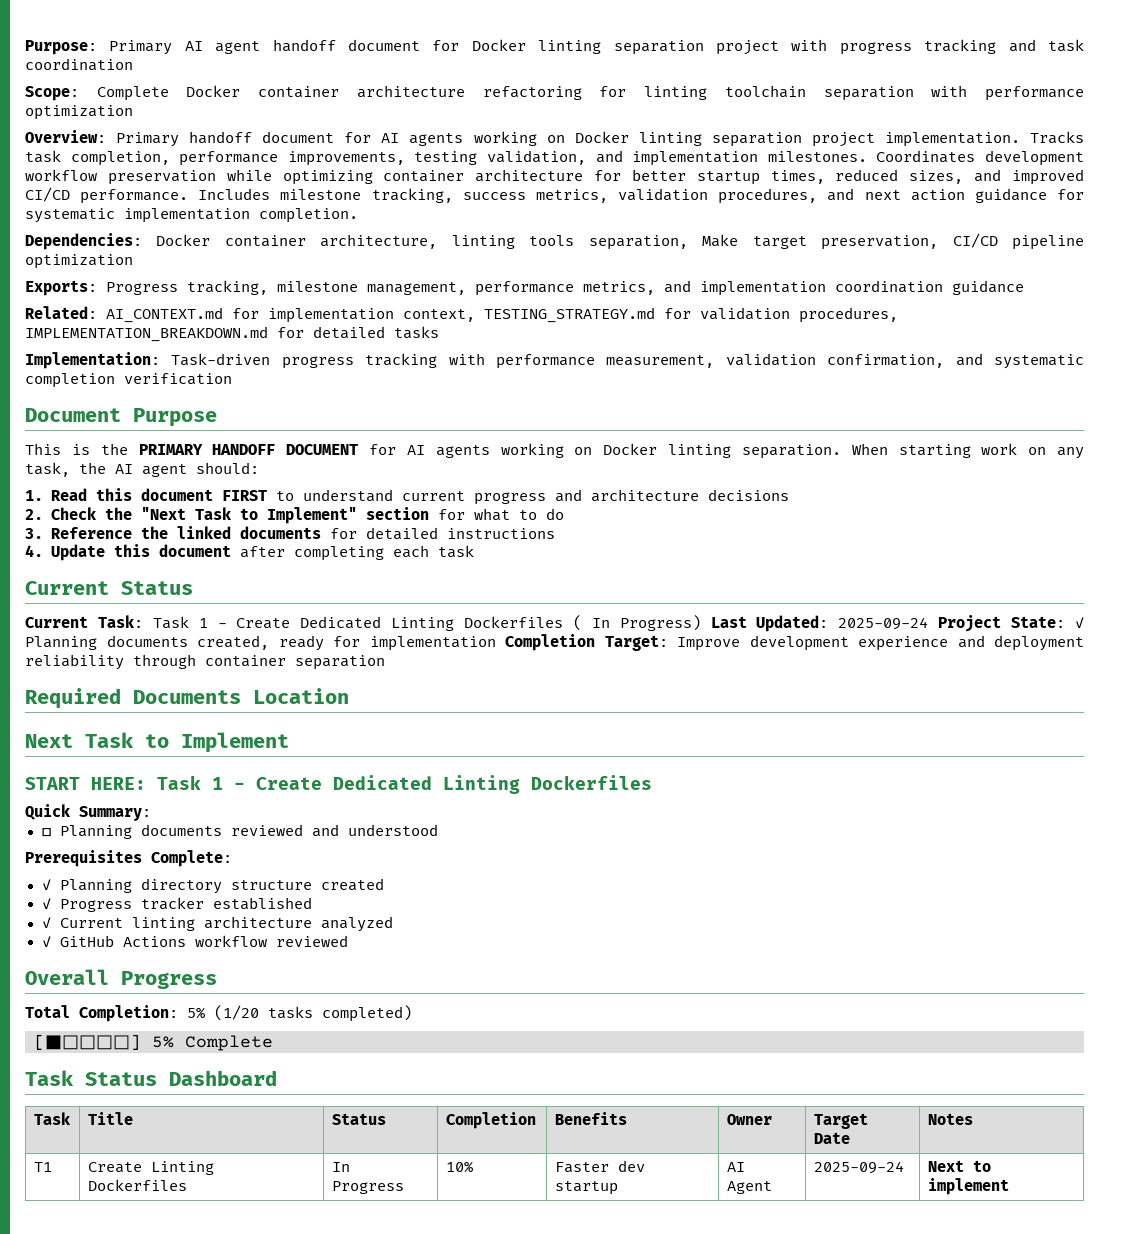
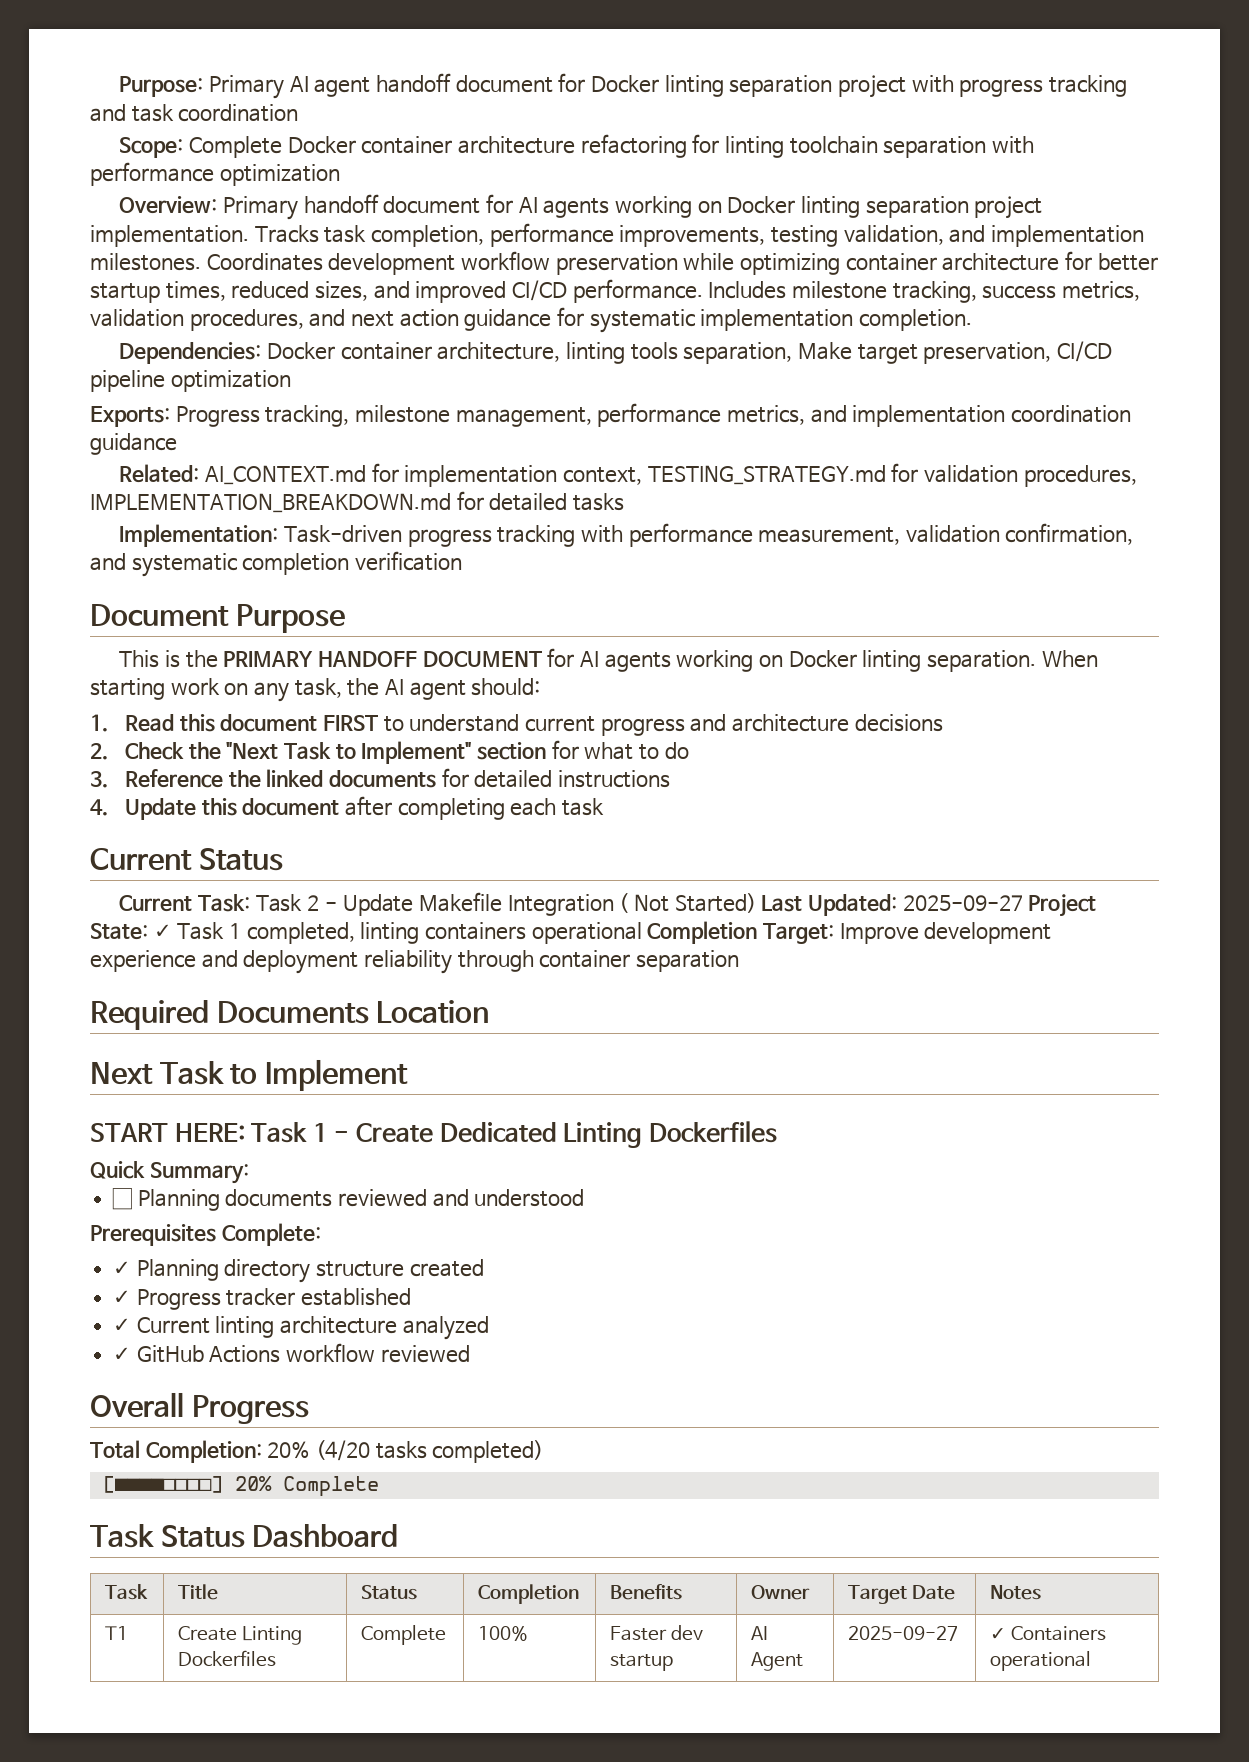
[198,615,701,631] 1 - Create Dedicated Linting Dockerfiles ( In Progress) -> [307,892,756,916] 2 - Update Makefile Integration ( Not Started)
[838,617,929,630] 2025-09-24 -> [902,895,1023,911] 2025-09-27
[25,635,496,651] Planning documents created, ready for implementation -> [177,922,642,944] Task 1 completed, linting containers operational
[187,1005,259,1021] 5% (1/20 -> [267,1440,370,1461] 20% (4/20
[34,1034,174,1050] [■□□□□] 5% -> [102,1476,272,1493] [■■■■□□□□] 20%
[331,1162,350,1172] [331,1181,404,1194] [445,1161,473,1173] In Progress | 10% -> [361,1625,447,1645] [478,1626,529,1641] Complete | 100%
[813,1161,904,1174] [927,1160,991,1172] [927,1178,1009,1195] 2025-09-24 | Next to implement -> [848,1626,959,1641] [990,1626,1107,1641] [990,1651,1092,1671] 2025-09-27 | ✓ Containers operational

